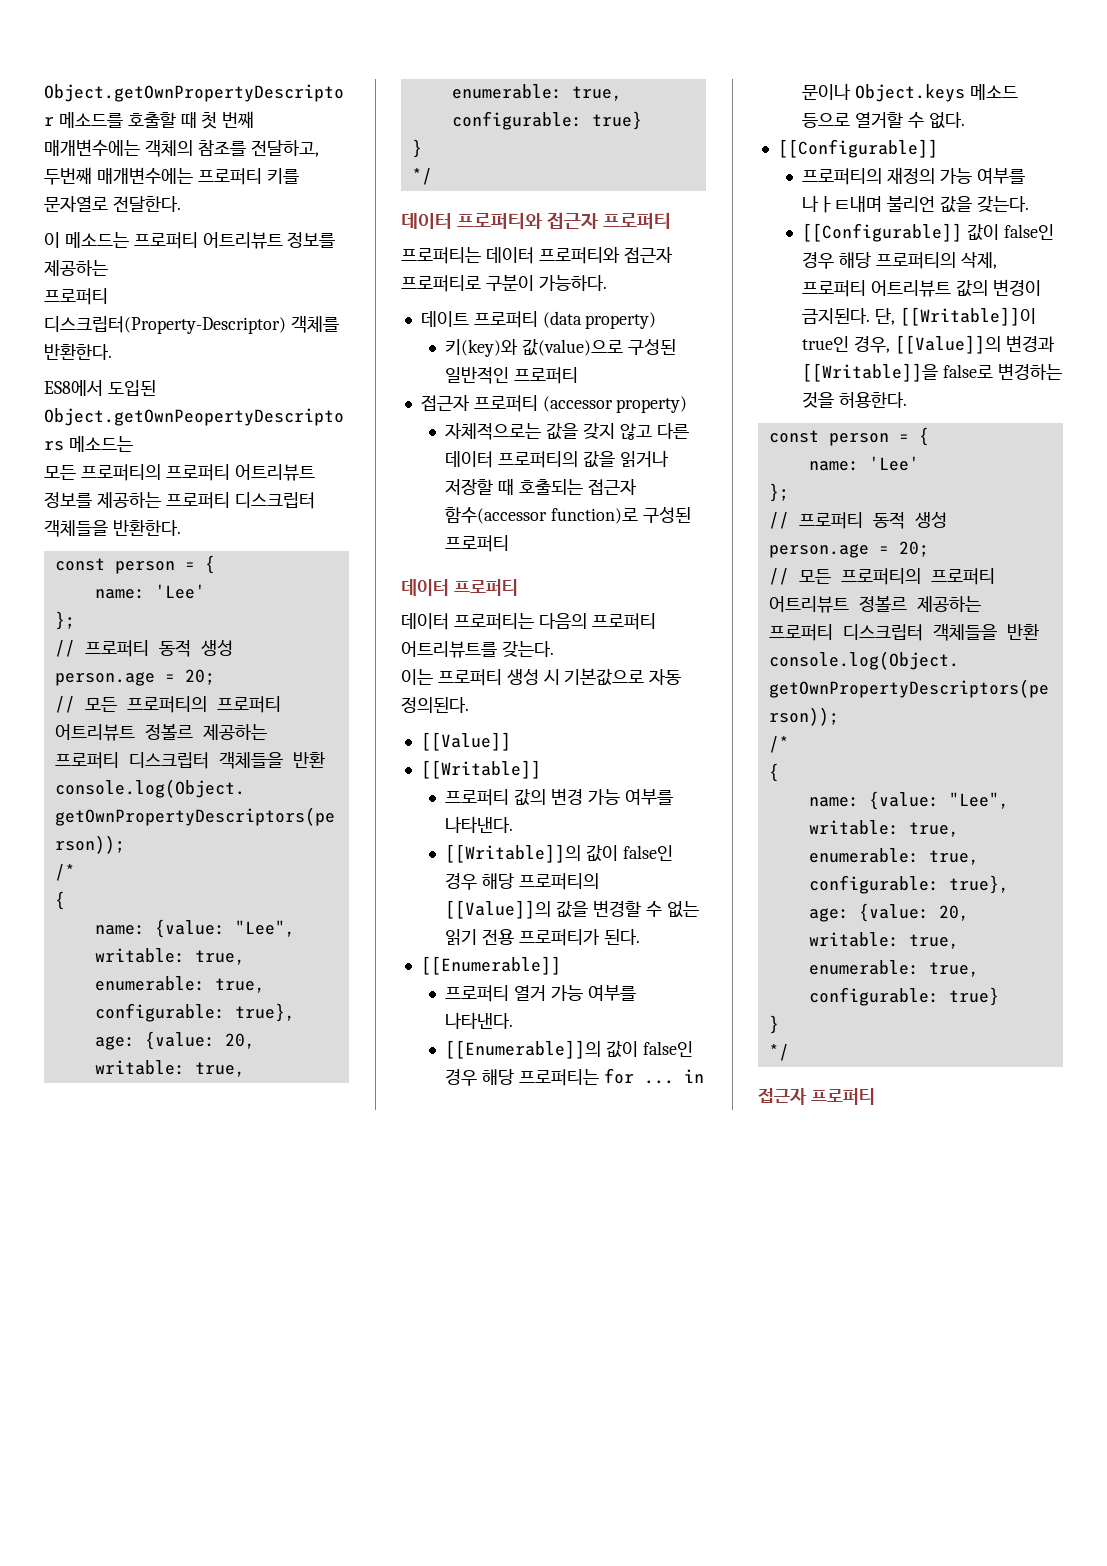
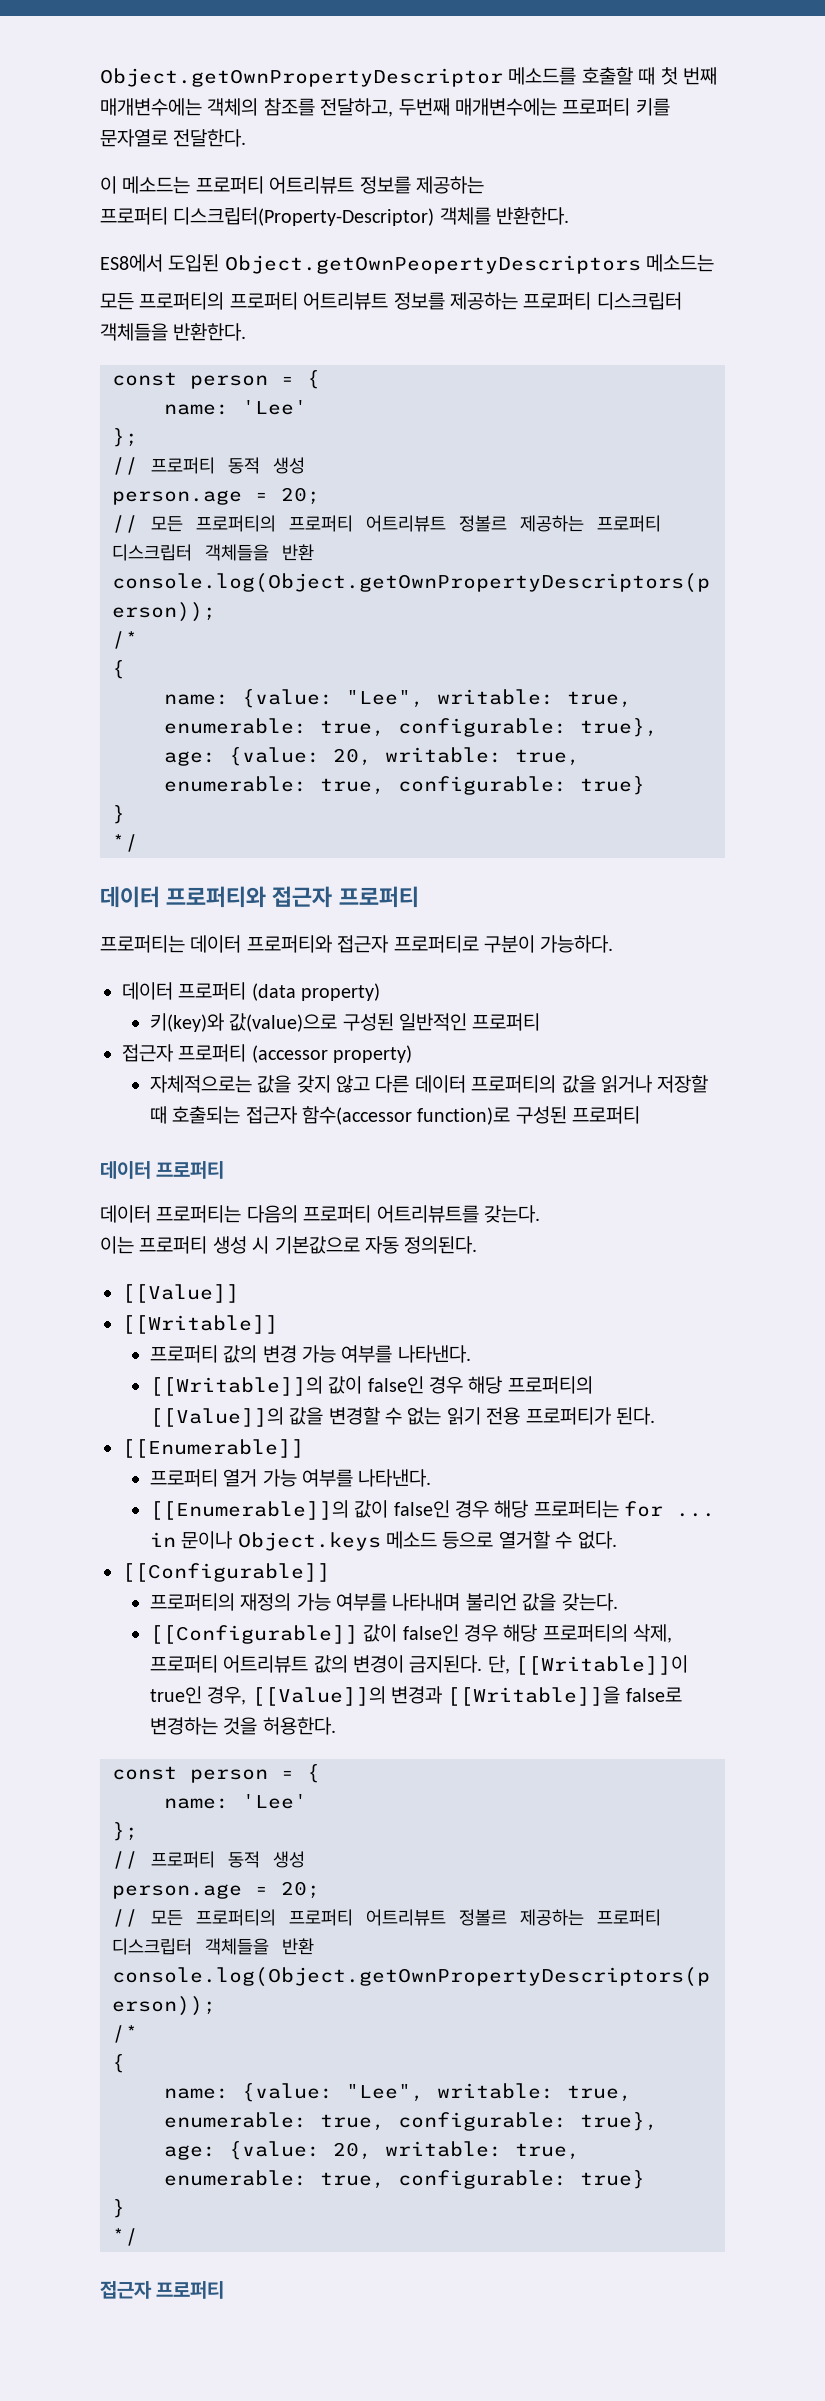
[420,311,469,327] 데이트 -> [122,982,173,1000] 데이터
[802,195,883,213] 나ㅏㅌ내며 -> [392,1593,461,1611] 나타내며

